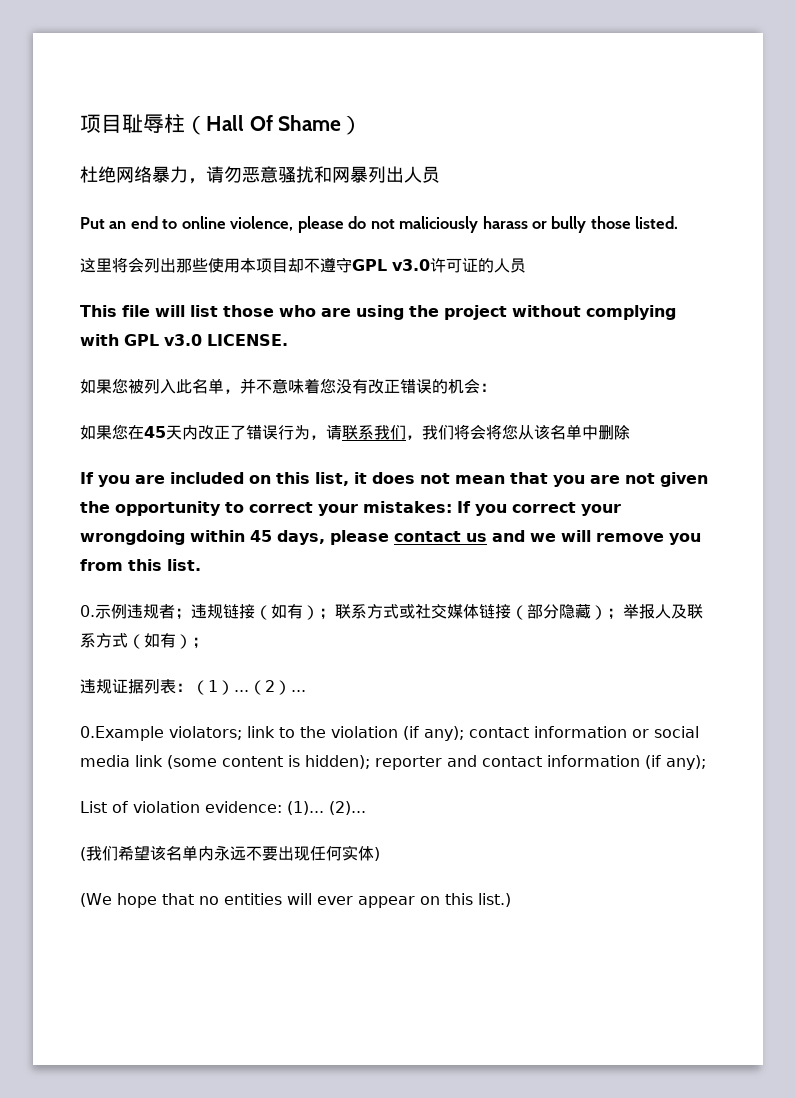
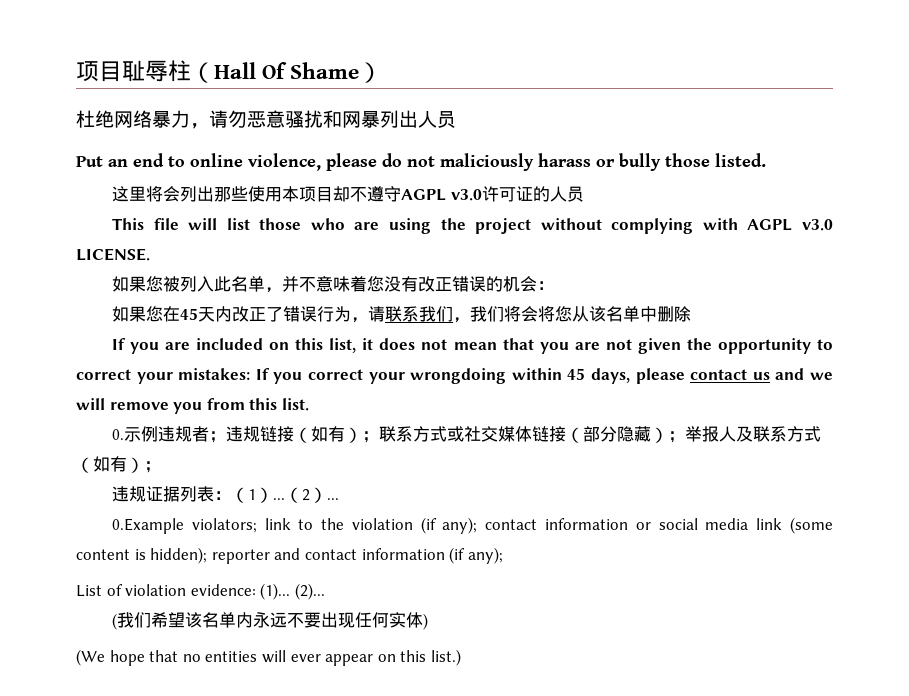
[352,259,387,271] GPL -> [400,189,446,201] AGPL
[124,334,159,346] GPL -> [747,219,793,231] AGPL

